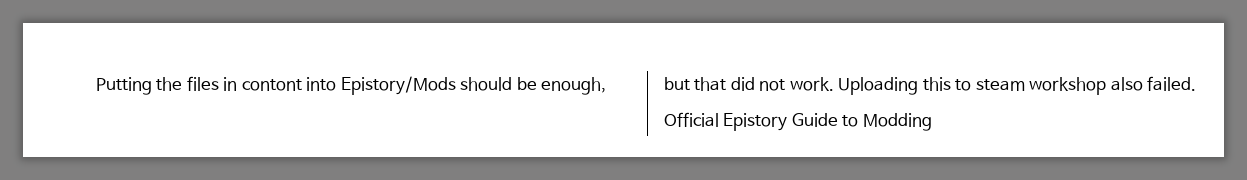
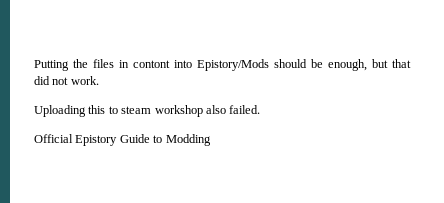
(834, 84) none -> (99, 80) //

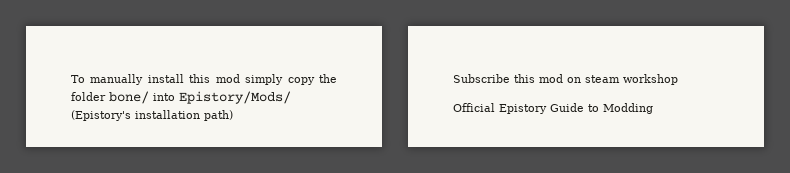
[34,59,411,71] [34,76,99,85] [34,105,118,117] Putting the files in contont into Epistory/Mods should be enough, but that did not work. // Uploading this to -> [71,74,337,85] [71,91,291,104] [71,110,233,121] [453,74,581,83] To manually install this mod simply copy the folder bone/ into Epistory/Mods/ (Epistory's installation path) // Subscribe this mod on
[205,105,261,114] also failed. -> (678, 79) none

